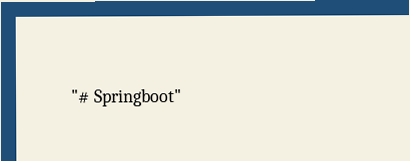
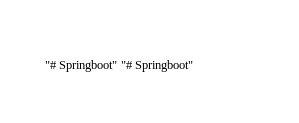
[71,88,182,107] "# Springboot" -> [45,60,194,72] "# Springboot" "# Springboot"

